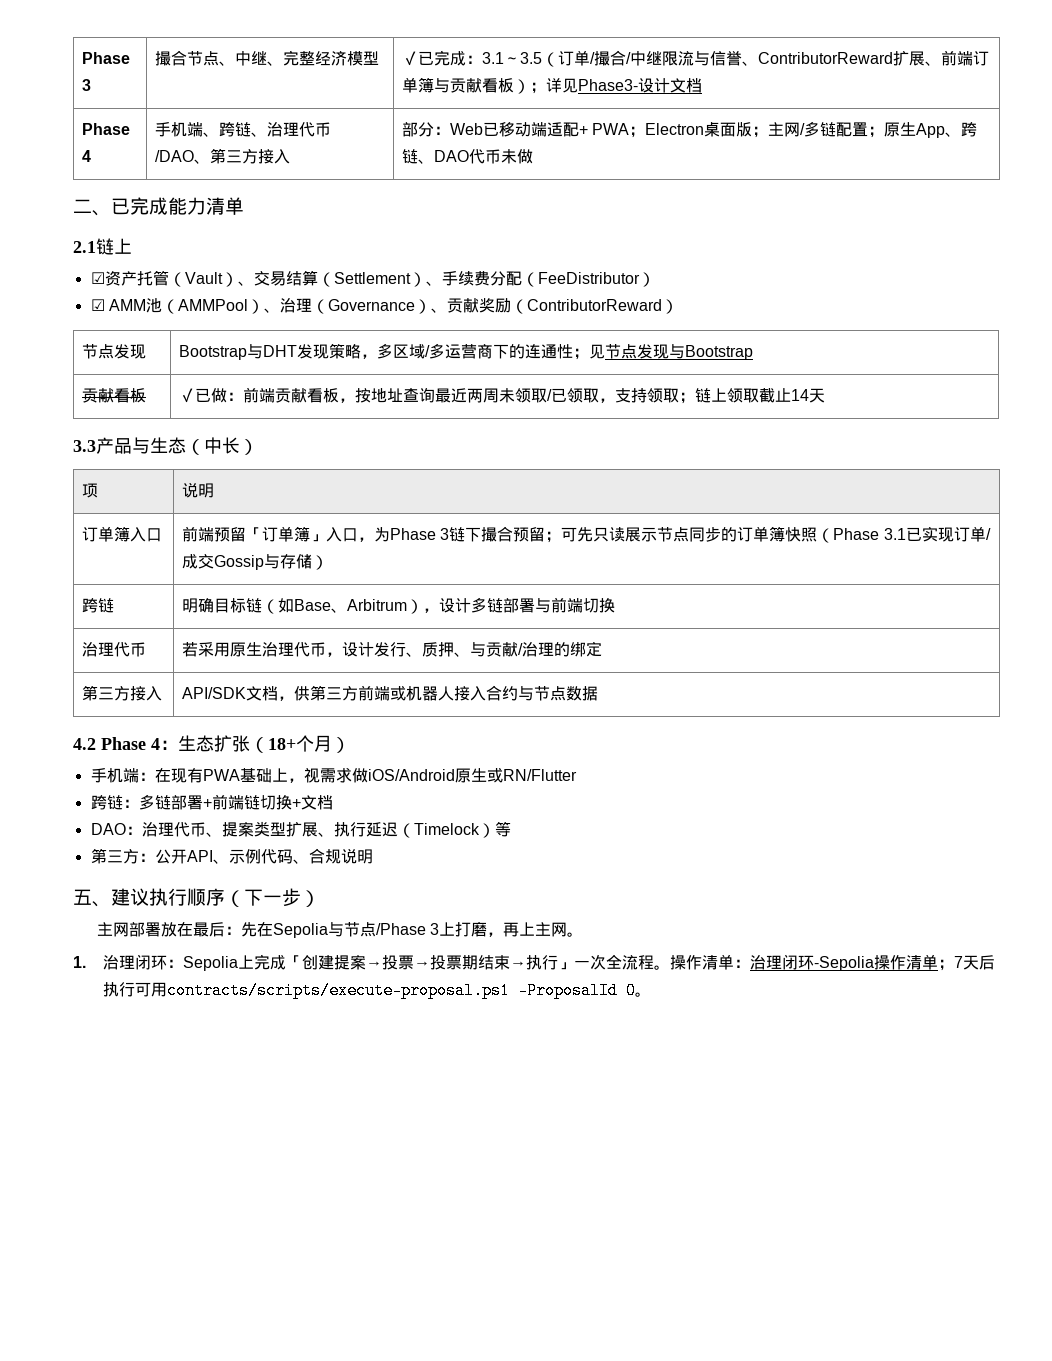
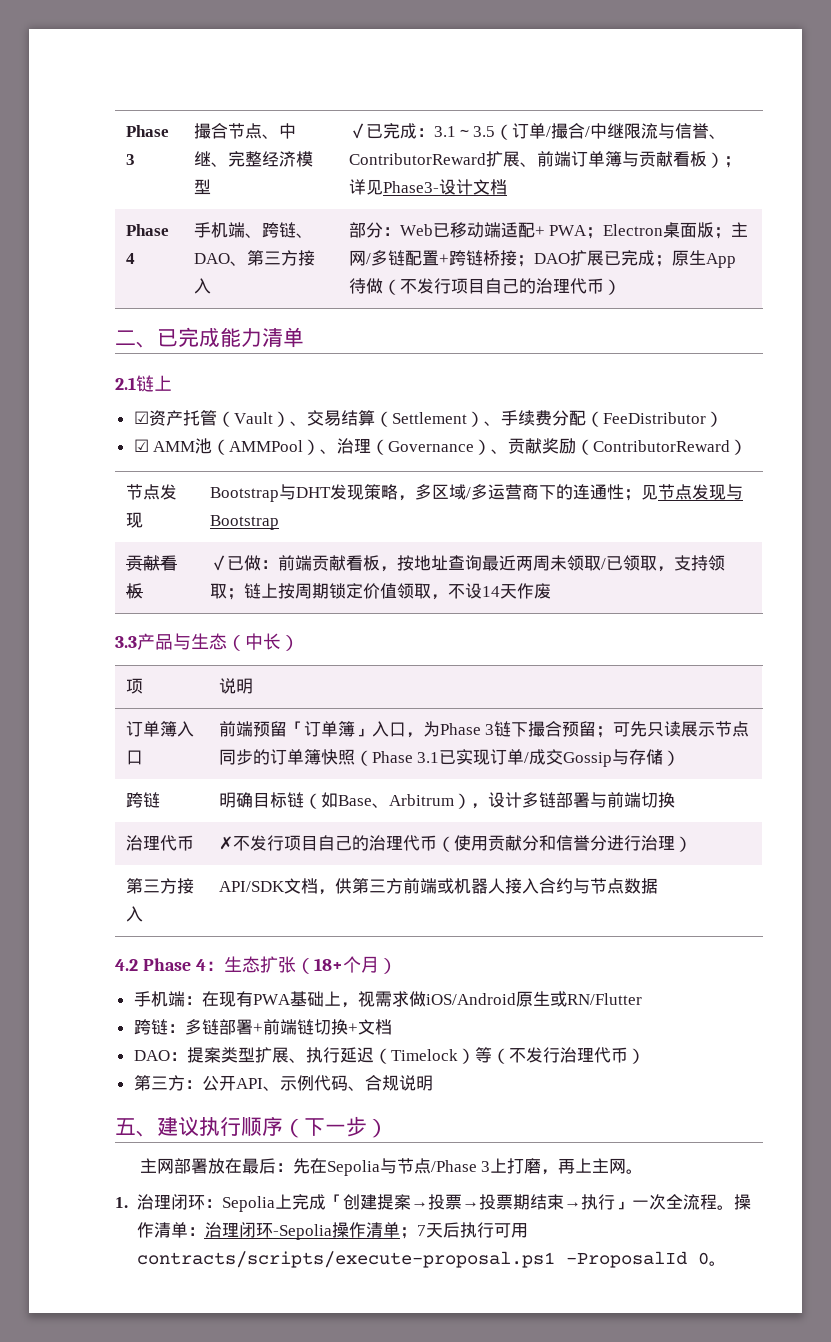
[267,122,332,137] [155,150,195,162] 治理代币/DAO -> [193,253,230,264] DAO
[868,122,978,138] [402,149,534,164] ；原生App、跨链、DAO代币未做 -> [438,250,736,268] [348,278,621,295] +跨链桥接；DAO扩展已完成；原生App待做（不发行项目自己的治理代币）
[727,388,792,403] 领取截止 -> [277,583,482,600] 按周期锁定价值领取，不设
(826, 395) none -> [516,583,551,599] 作废
[182,641,603,657] 若采用原生治理代币，设计发行、质押、与贡献/治理的绑定 -> [218,835,692,852] ✗不发行项目自己的治理代币（使用贡献分和信誉分进行治理）
[141,822,222,837] 治理代币、 -> (187, 1056) none
(511, 829) none -> [491,1047,645,1064] （不发行治理代币）

